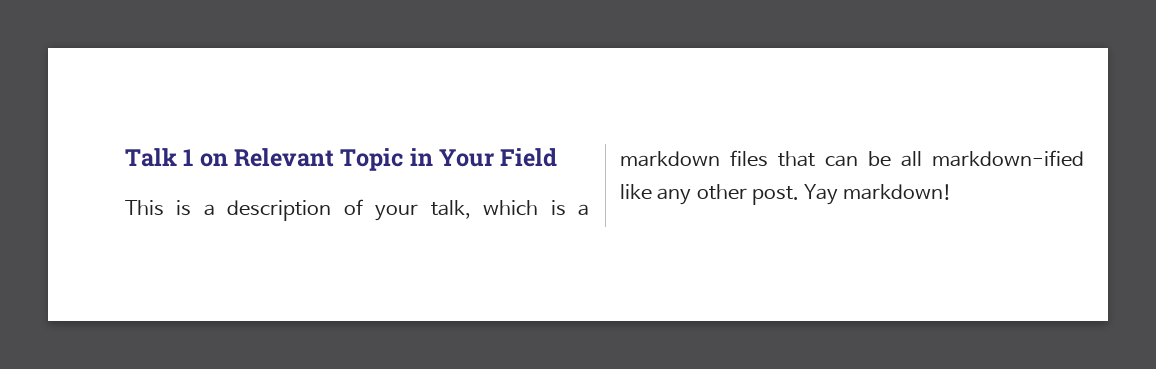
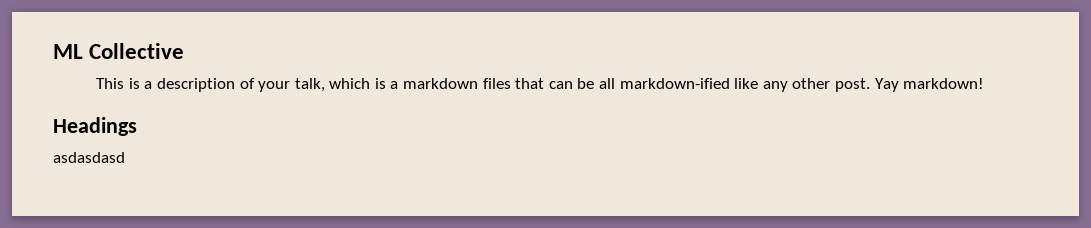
[125,148,558,171] Talk 1 on Relevant Topic in Your Field -> [53,43,185,59] ML Collective
(953, 192) none -> [53,117,137,136] [53,152,125,163] // Headings // asdasdasd

